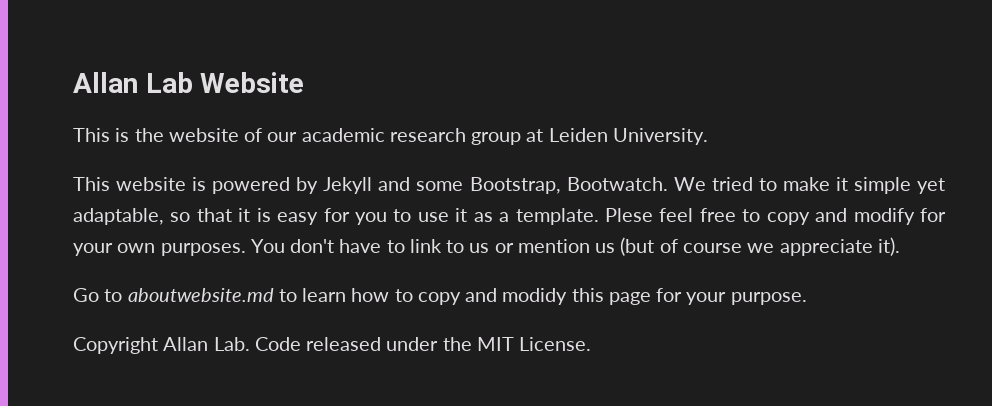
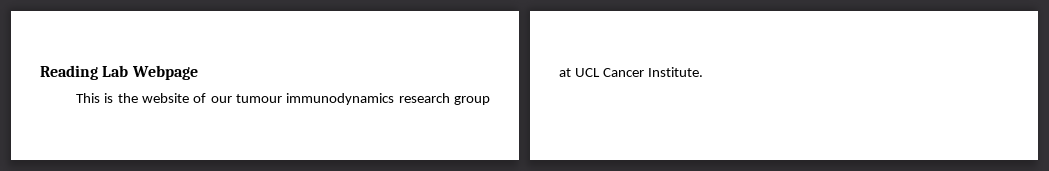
[73,72,305,93] Allan Lab Website -> [40,65,198,80] Reading Lab Webpage
[301,128,385,142] academic -> [235,93,395,105] tumour immunodynamics
[548,128,708,145] [73,177,945,194] [73,208,947,225] [73,237,900,256] [73,288,807,305] [73,337,592,354] Leiden University. // This website is powered by Jekyll and some Bootstrap, Bootwatch. We tried to make it simple yet adaptable, so that it is easy for you to use it as a template. Plese feel free to copy and modify for your own purposes. You don't have to link to us or mention us (but of course we appreciate it). // Go to aboutwebsite.md to learn how to copy and modidy this page for your purpose. // Copyright Allan Lab. Code released under the MIT License. -> [574,67,703,77] UCL Cancer Institute.

